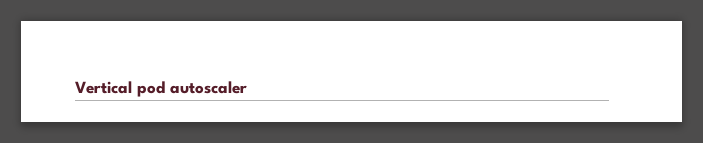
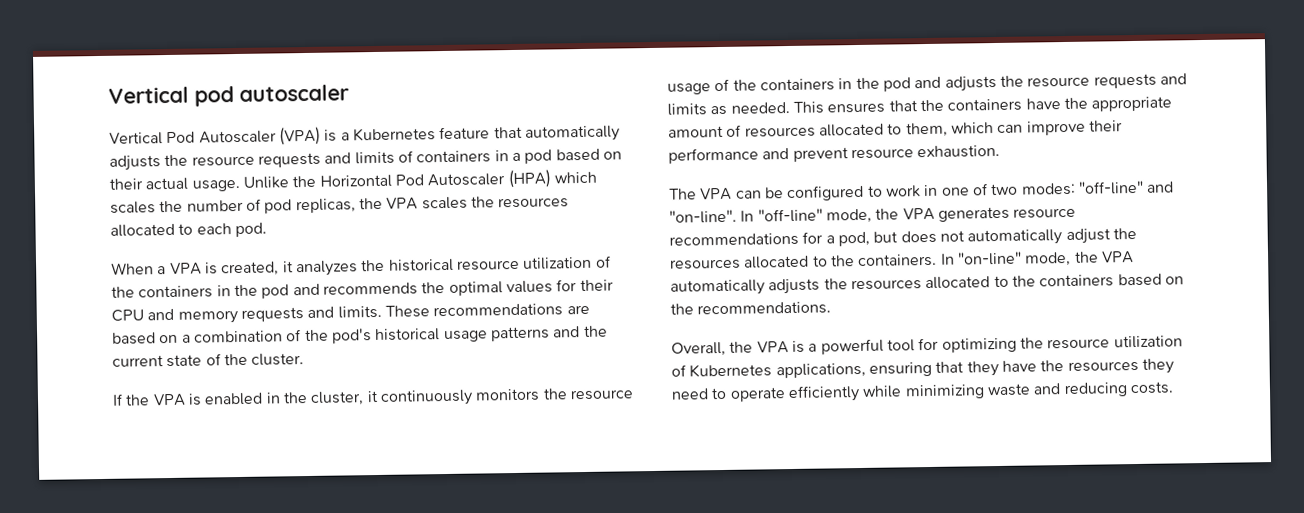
(247, 87) none -> [109,125,620,146] [109,148,622,171] [109,169,597,192] [110,196,570,214] [110,222,267,238] [111,255,612,277] [111,279,614,299] [111,303,590,324] [112,325,608,345] [112,353,305,368] [112,388,634,407] [667,73,1187,95] [667,96,1173,116] [668,120,1123,138] [668,144,1001,164] [669,180,1175,202] [669,206,1077,224] [669,227,1137,247] [670,251,1134,270] [670,273,1184,296] [670,301,832,316] [671,335,1183,357] [671,358,1174,379] [671,381,1174,403] // Vertical Pod Autoscaler (VPA) is a Kubernetes feature that automatically adjusts the resource requests and limits of containers in a pod based on their actual usage. Unlike the Horizontal Pod Autoscaler (HPA) which scales the number of pod replicas, the VPA scales the resources allocated to each pod. // When a VPA is created, it analyzes the historical resource utilization of the containers in the pod and recommends the optimal values for their CPU and memory requests and limits. These recommendations are based on a combination of the pod's historical usage patterns and the current state of the cluster. // If the VPA is enabled in the cluster, it continuously monitors the resource usage of the containers in the pod and adjusts the resource requests and limits as needed. This ensures that the containers have the appropriate amount of resources allocated to them, which can improve their performance and prevent resource exhaustion. // The VPA can be configured to work in one of two modes: "off-line" and "on-line". In "off-line" mode, the VPA generates resource recommendations for a pod, but does not automatically adjust the resources allocated to the containers. In "on-line" mode, the VPA automatically adjusts the resources allocated to the containers based on the recommendations. // Overall, the VPA is a powerful tool for optimizing the resource utilization of Kubernetes applications, ensuring that they have the resources they need to operate efficiently while minimizing waste and reducing costs.

